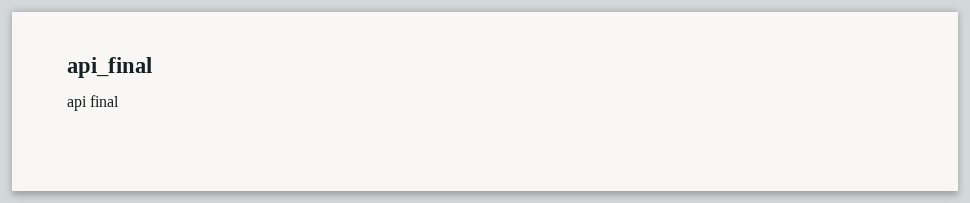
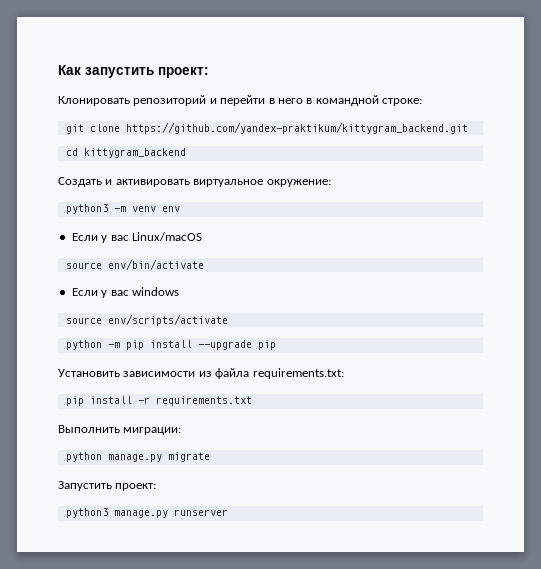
[67,57,152,78] [67,95,120,111] api_final // api final -> [58,65,209,78] [58,95,422,106] [65,122,468,134] [65,148,186,158] [58,177,331,187] [65,204,180,214] [71,232,202,243] [65,259,204,270] [71,287,179,298] [65,314,228,326] [65,340,276,350] [58,368,344,379] [65,396,252,406] [58,425,182,435] [65,452,210,462] [58,481,157,491] [65,508,228,518] Как запустить проект: // Клонировать репозиторий и перейти в него в командной строке: // git clone https://github.com/yandex-praktikum/kittygram_backend.git // cd kittygram_backend // Cоздать и активировать виртуальное окружение: // python3 -m venv env // Если у вас Linux/macOS // source env/bin/activate // Если у вас windows // source env/scripts/activate // python -m pip install --upgrade pip // Установить зависимости из файла requirements.txt: // pip install -r requirements.txt // Выполнить миграции: // python manage.py migrate // Запустить проект: // python3 manage.py runserver

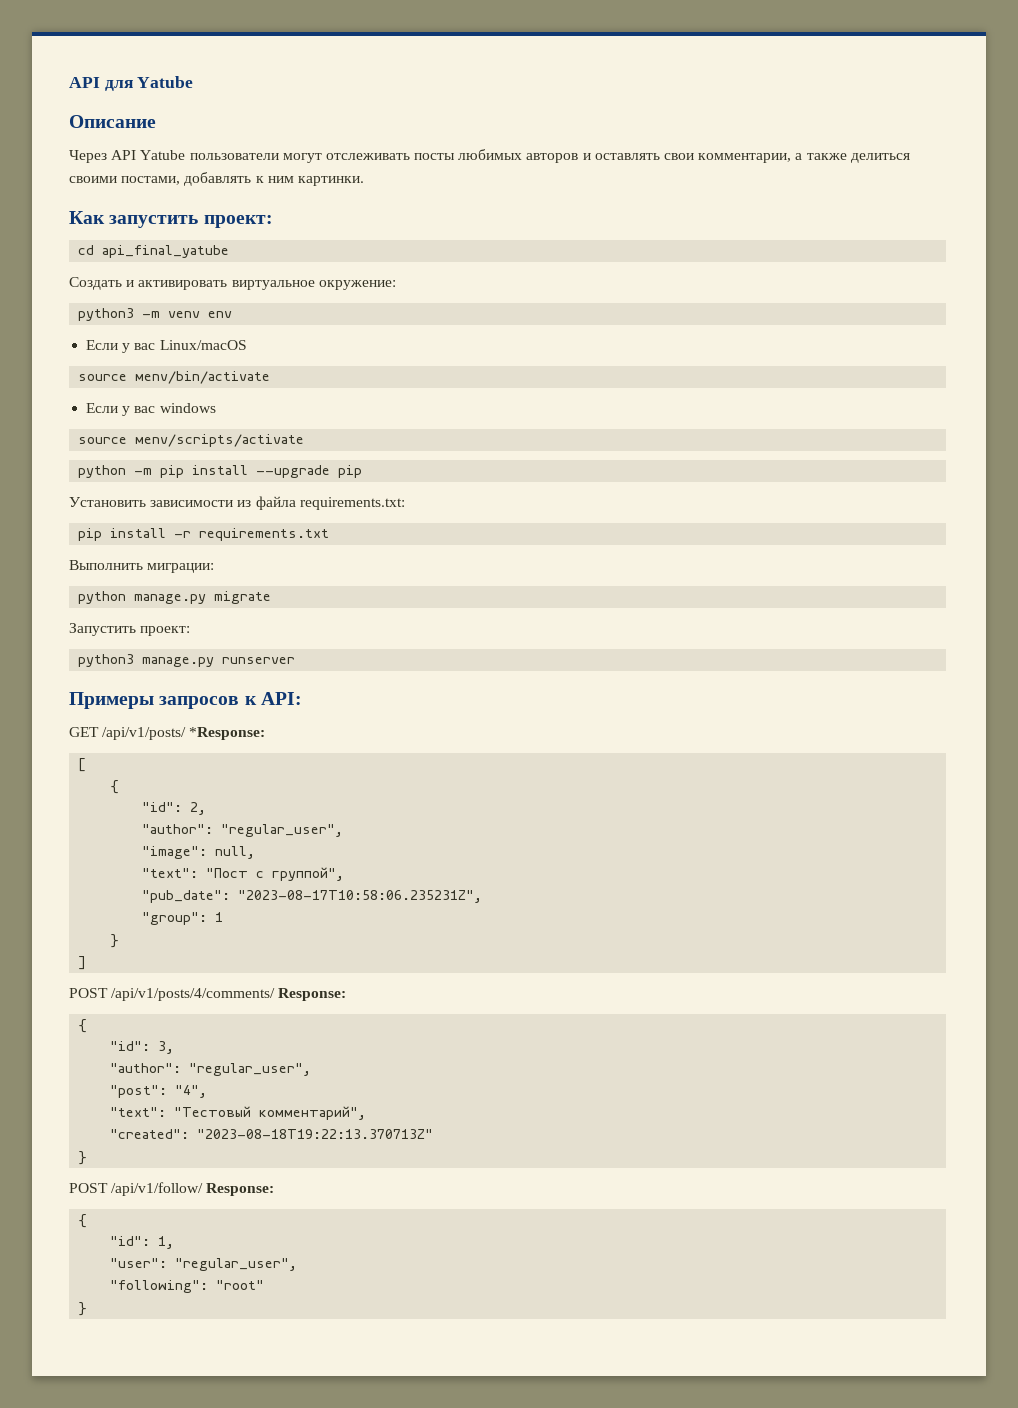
[58,65,209,78] [58,95,422,106] [65,122,468,134] Как запустить проект: // Клонировать репозиторий и перейти в него в командной строке: // git clone https://github.com/yandex-praktikum/kittygram_backend.git -> [69,76,194,91] [69,115,156,128] [69,149,910,163] [69,172,364,186] [69,211,273,228] API для Yatube // Описание // Через API Yatube пользователи могут отслеживать посты любимых авторов и оставлять свои комментарии, а также делиться своими постами, добавлять к ним картинки. // Как запустить проект:
[83,148,186,158] kittygram_backend -> [102,245,230,258] api_final_yatube
[107,259,204,270] env/bin/activate -> [135,371,271,384] мenv/bin/activate
[107,314,228,326] env/scripts/activate -> [135,434,305,447] мenv/scripts/activate
(228, 512) none -> [69,692,302,709] [69,727,266,740] [78,758,87,772] [110,780,120,794] [142,802,207,815] [142,824,344,837] [142,846,256,859] [142,867,345,881] [142,890,483,903] [142,912,224,925] [110,934,120,948] [78,956,87,970] [69,988,347,1001] [78,1019,88,1033] [110,1041,175,1054] [110,1063,312,1076] [110,1085,208,1098] [110,1106,367,1120] [110,1129,434,1139] [78,1151,88,1165] [69,1182,275,1196] [78,1214,88,1228] [110,1236,175,1249] [110,1258,298,1271] [110,1280,265,1293] [78,1302,88,1316] // Примеры запросов к API: // GET /api/v1/posts/ *Response: // [ // { // "id": 2, // "author": "regular_user", // "image": null, // "text": "Пост с группой", // "pub_date": "2023-08-17T10:58:06.235231Z", // "group": 1 // } // ] // POST /api/v1/posts/4/comments/ Response: // { // "id": 3, // "author": "regular_user", // "post": "4", // "text": "Тестовый комментарий", // "created": "2023-08-18T19:22:13.370713Z" // } // POST /api/v1/follow/ Response: // { // "id": 1, // "user": "regular_user", // "following": "root" // }

